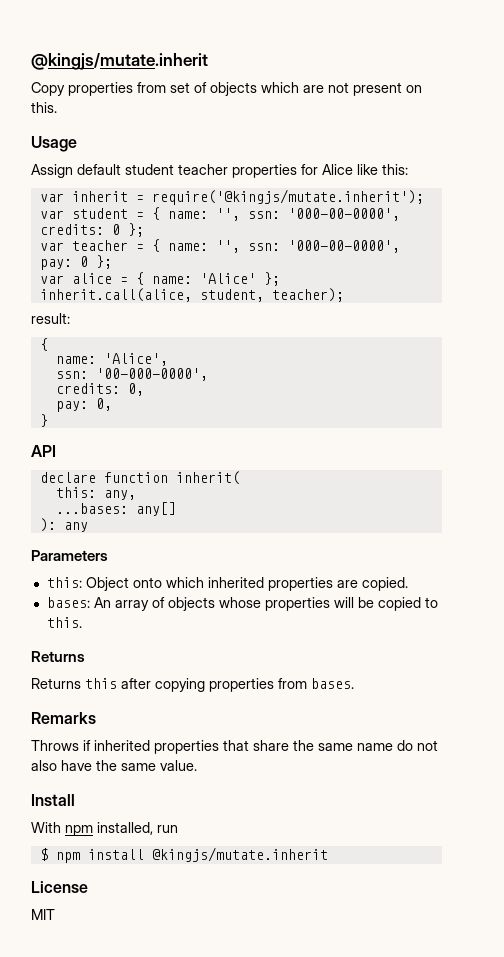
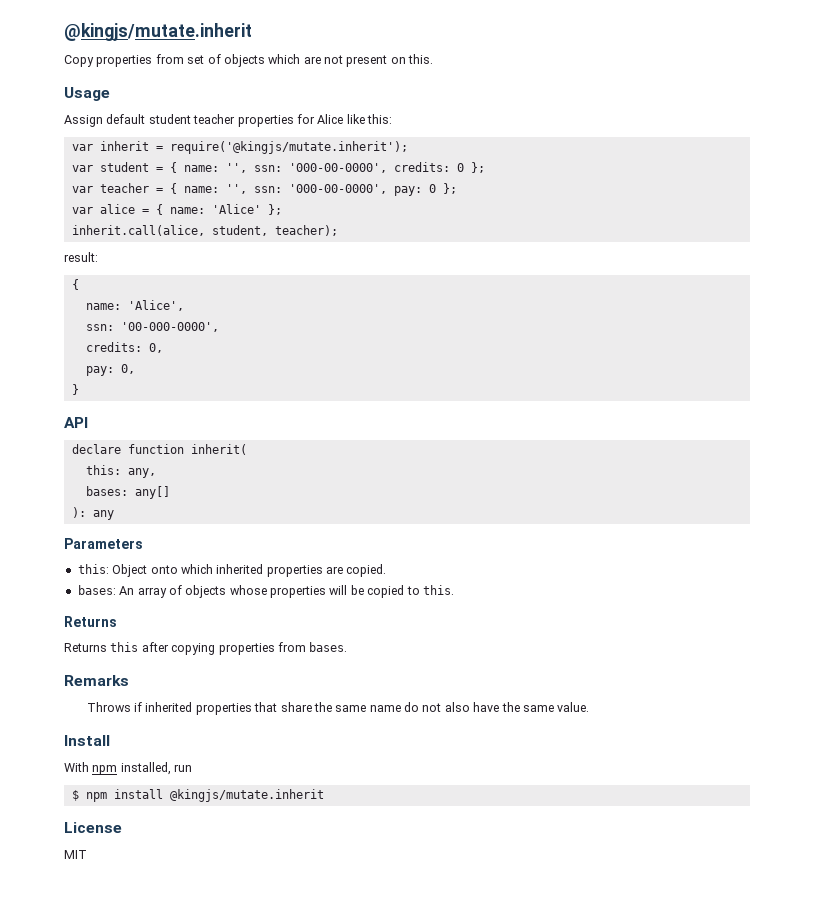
[55,503,128,514] ...bases: -> [85,486,128,496] bases:

